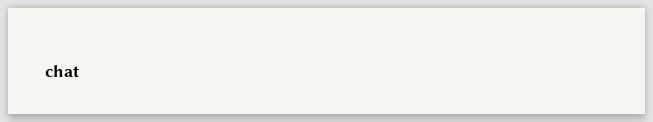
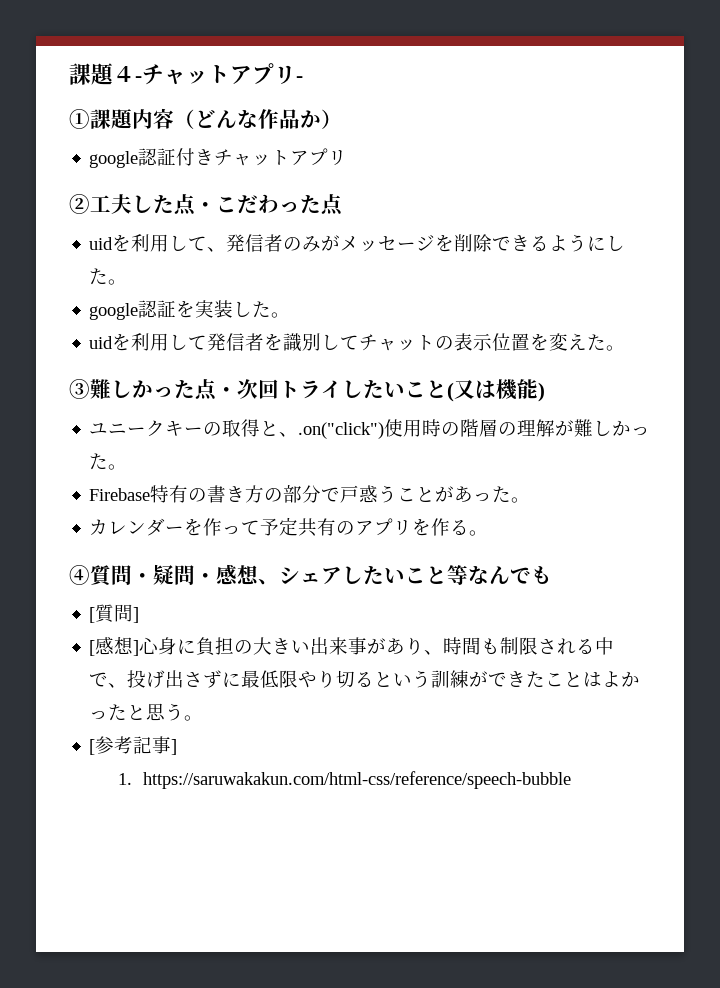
[45,65,79,77] chat -> [69,63,303,85] [69,108,342,129] [89,148,348,168] [69,194,343,216] [89,234,626,252] [89,268,128,285] [89,300,291,320] [89,333,626,352] [69,379,545,402] [89,419,651,439] [89,453,128,470] [89,485,531,503] [89,517,489,537] [69,564,552,587] [89,604,140,623] [89,636,615,656] [89,670,641,688] [89,703,204,721] [89,736,178,755] [118,771,571,789] 課題４-チャットアプリ- // ①課題内容（どんな作品か） // google認証付きチャットアプリ // ②工夫した点・こだわった点 // uidを利用して、発信者のみがメッセージを削除できるようにした。 // google認証を実装した。 // uidを利用して発信者を識別してチャットの表示位置を変えた。 // ③難しかった点・次回トライしたいこと(又は機能) // ユニークキーの取得と、.on("click")使用時の階層の理解が難しかった。 // Firebase特有の書き方の部分で戸惑うことがあった。 // カレンダーを作って予定共有のアプリを作る。 // ④質問・疑問・感想、シェアしたいこと等なんでも // [質問] // [感想]心身に負担の大きい出来事があり、時間も制限される中で、投げ出さずに最低限やり切るという訓練ができたことはよかったと思う。 // [参考記事] // 1. https://saruwakakun.com/html-css/reference/speech-bubble

